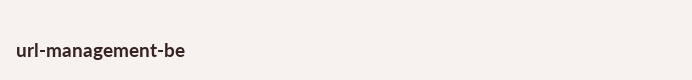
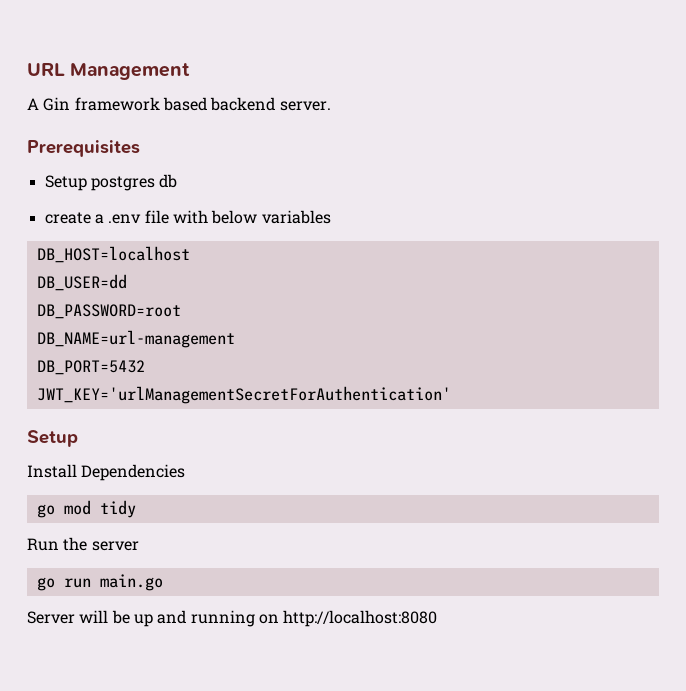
[16,43,185,60] url-management-be -> [27,63,191,80] [27,97,331,111] [27,140,140,157] [44,174,178,191] [44,210,331,224] [36,246,190,263] [36,274,127,291] [36,304,181,319] [36,330,235,348] [36,360,145,375] [36,386,451,404] [27,430,78,447] [27,464,186,481] [36,500,136,518] [27,537,139,551] [36,574,163,591] [27,610,438,627] URL Management // A Gin framework based backend server. // Prerequisites // Setup postgres db // create a .env file with below variables // DB_HOST=localhost // DB_USER=dd // DB_PASSWORD=root // DB_NAME=url-management // DB_PORT=5432 // JWT_KEY='urlManagementSecretForAuthentication' // Setup // Install Dependencies // go mod tidy // Run the server // go run main.go // Server will be up and running on http://localhost:8080

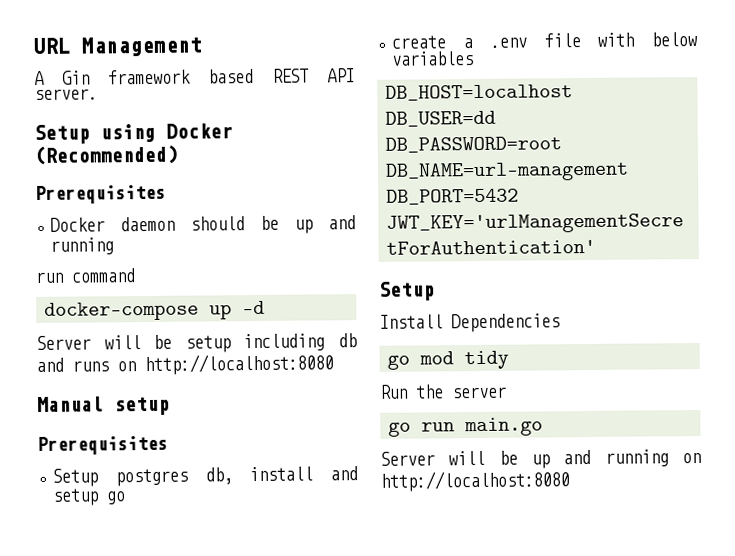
[210,97,276,111] backend -> [272,68,355,83] REST API
[27,140,140,157] [44,174,178,191] Prerequisites // Setup postgres db -> [34,123,233,145] [34,144,178,166] [35,184,166,205] [50,215,357,234] [50,237,115,255] [35,268,136,284] [44,300,266,321] [36,333,357,353] [36,353,334,376] [37,396,170,416] [37,435,168,456] [52,466,358,487] [52,488,127,506] Setup using Docker (Recommended) // Prerequisites // Docker daemon should be up and running // run command // docker-compose up -d // Server will be setup including db and runs on http://localhost:8080 // Manual setup // Prerequisites // Setup postgres db, install and setup go

